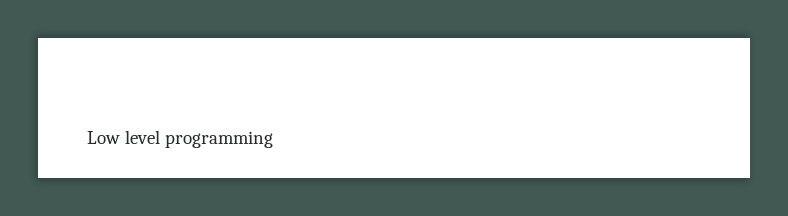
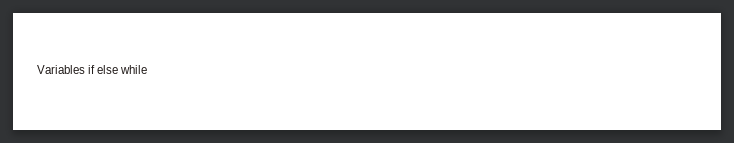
[87,130,274,148] Low level programming -> [37,65,148,74] Variables if else while

